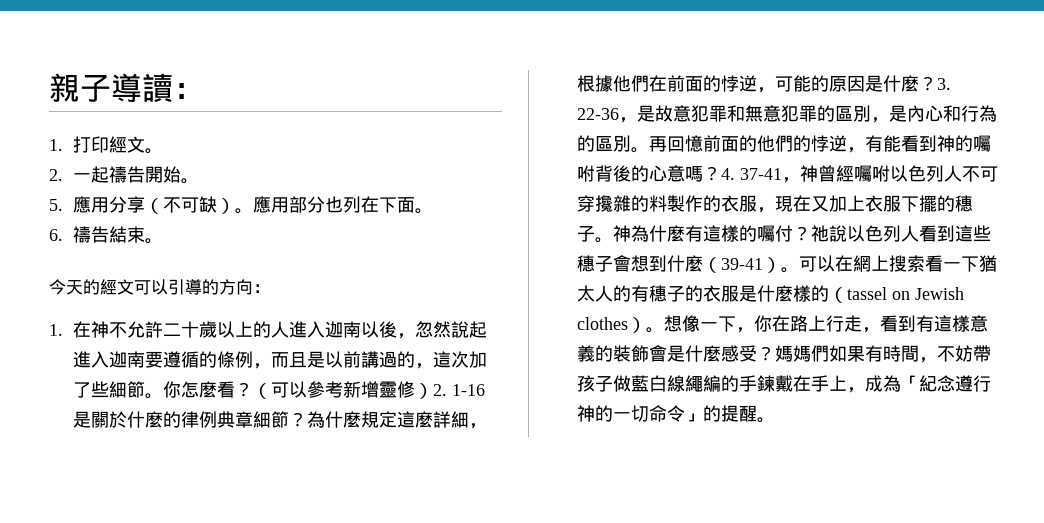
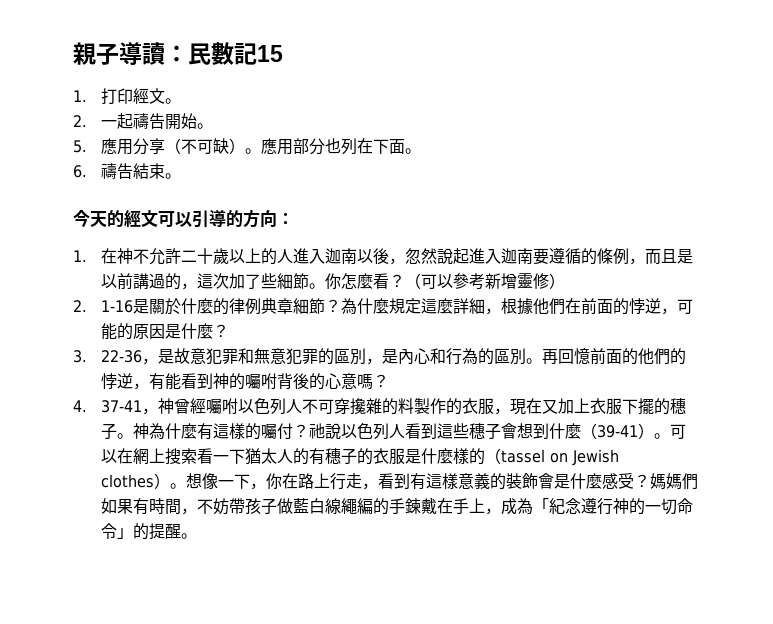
(204, 91) none -> [188,42,283,65] 民數記15
(434, 391) none -> (566, 281) //
(938, 83) none -> (230, 331) //
(722, 173) none -> (390, 381) //

